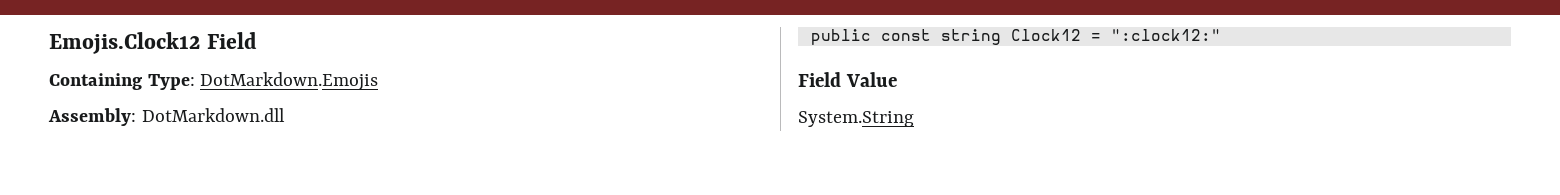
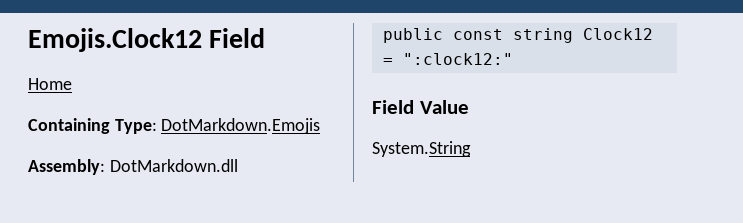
(257, 40) none -> [28,78,72,90] // Home

